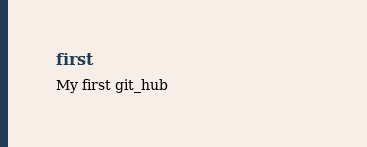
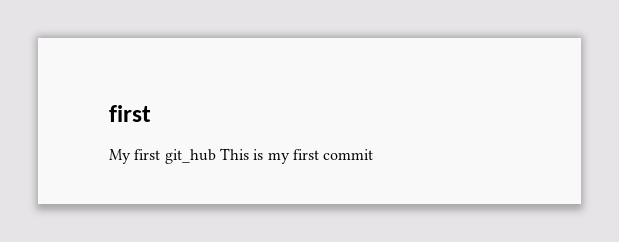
(168, 86) none -> [219,148,374,164] This is my first commit

